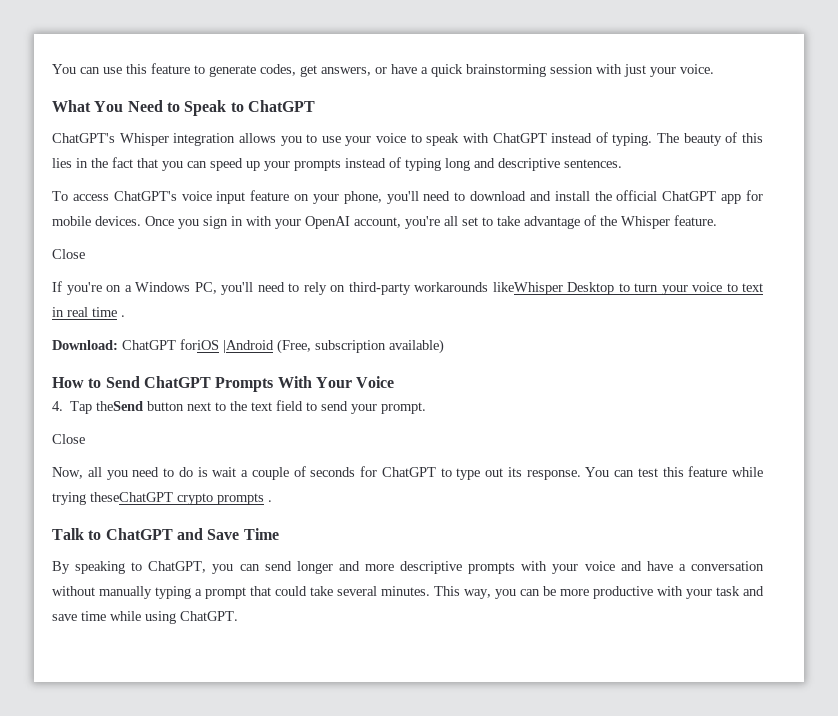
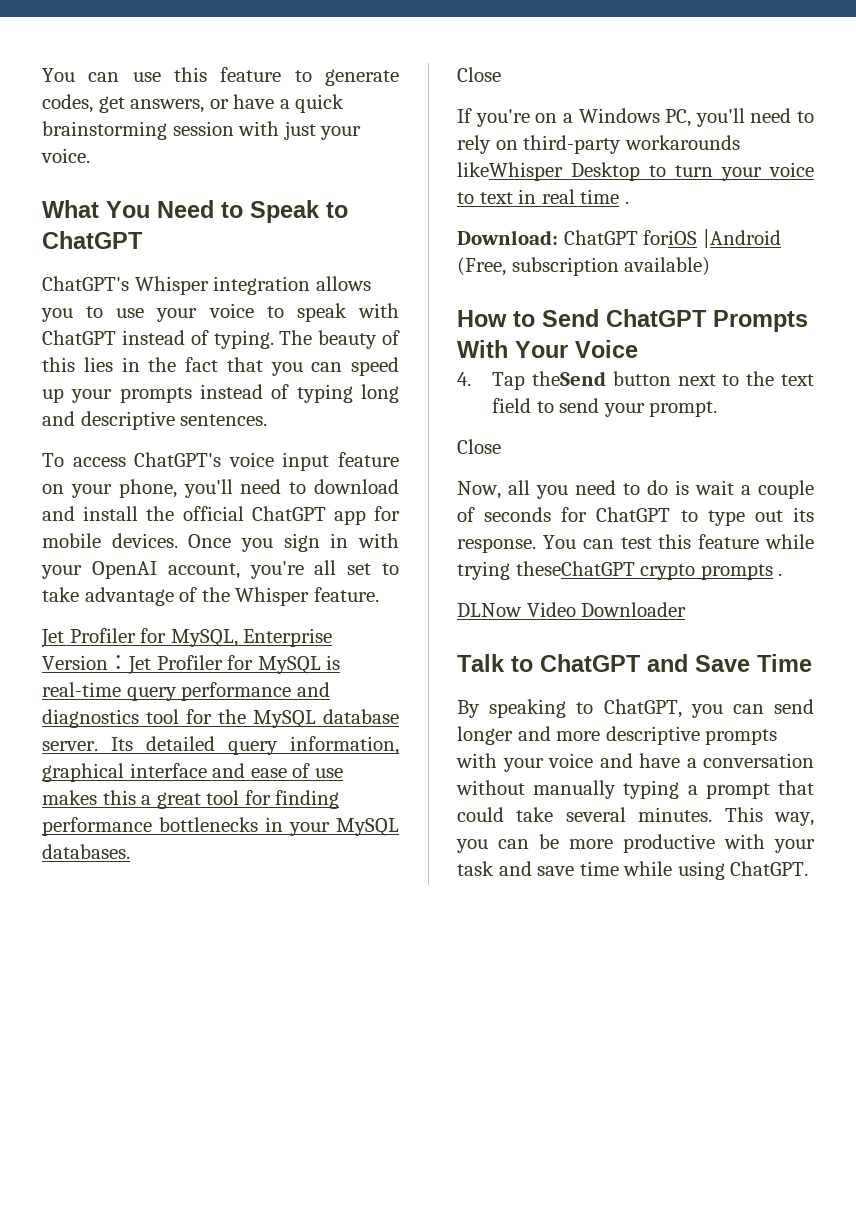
(717, 220) none -> [41,628,333,648] [42,655,341,675] [42,682,330,701] [42,709,399,728] [42,736,399,755] [42,763,343,782] [42,790,340,809] [42,817,399,836] [42,844,130,859] // Jet Profiler for MySQL, Enterprise Version：Jet Profiler for MySQL is real-time query performance and diagnostics tool for the MySQL database server. Its detailed query information, graphical interface and ease of use makes this a great tool for finding performance bottlenecks in your MySQL databases.
(272, 501) none -> [457,602,687,617] // DLNow Video Downloader

